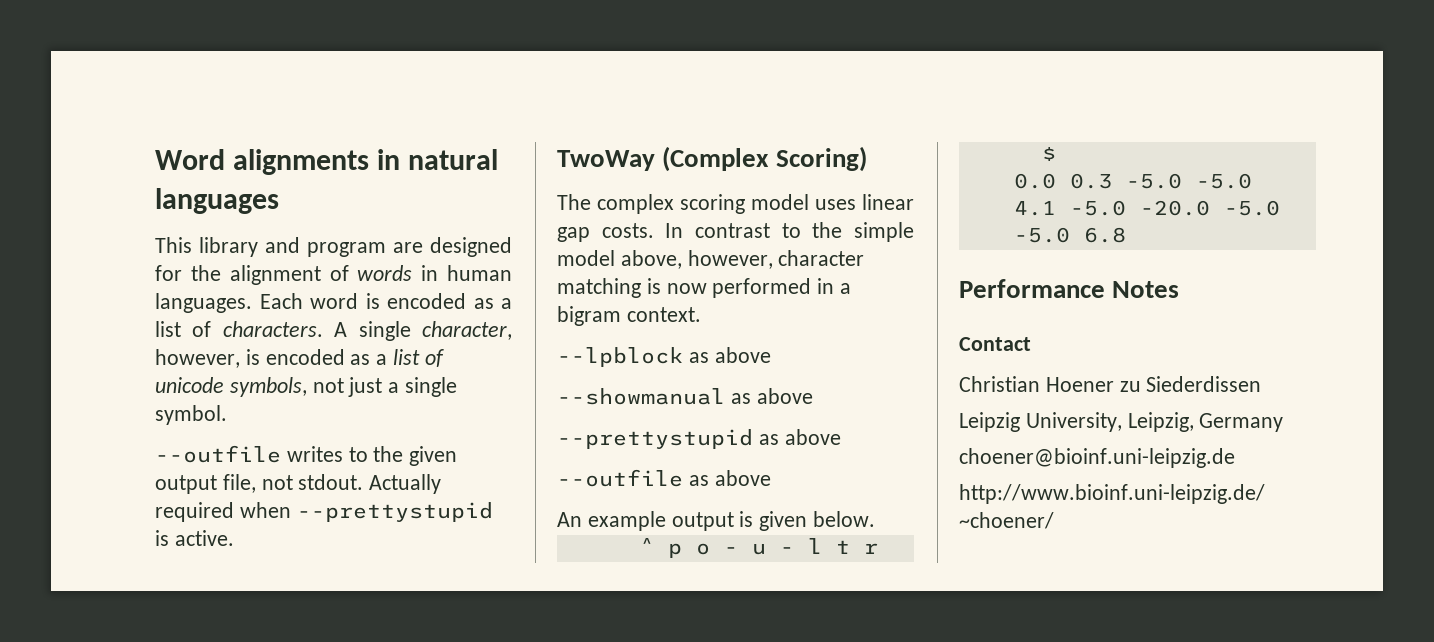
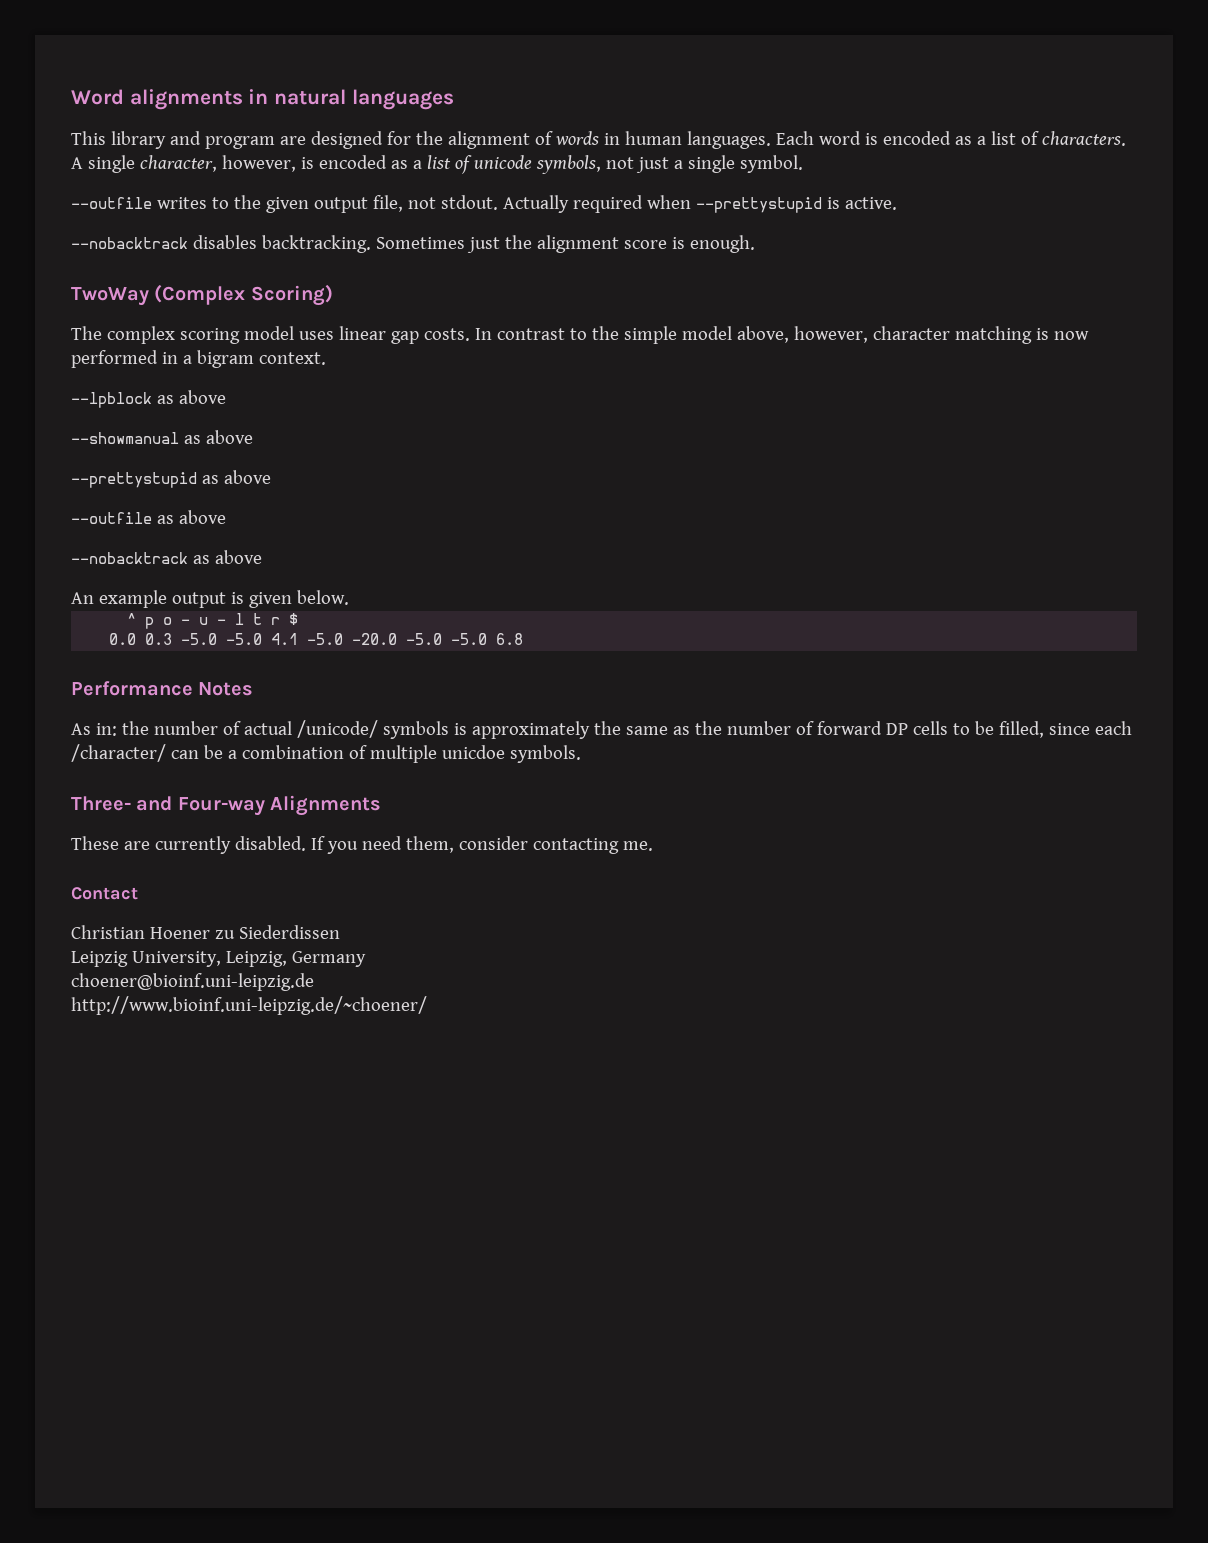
(234, 538) none -> [71,235,755,253] // --nobacktrack disables backtracking. Sometimes just the alignment score is enough.
(771, 478) none -> [71,550,262,564] // --nobacktrack as above
(1180, 289) none -> [71,720,1132,739] [71,744,581,763] [71,795,382,816] [71,836,653,854] // As in: the number of actual /unicode/ symbols is approximately the same as the number of forward DP cells to be filled, since each /character/ can be a combination of multiple unicdoe symbols. // Three- and Four-way Alignments // These are currently disabled. If you need them, consider contacting me.

